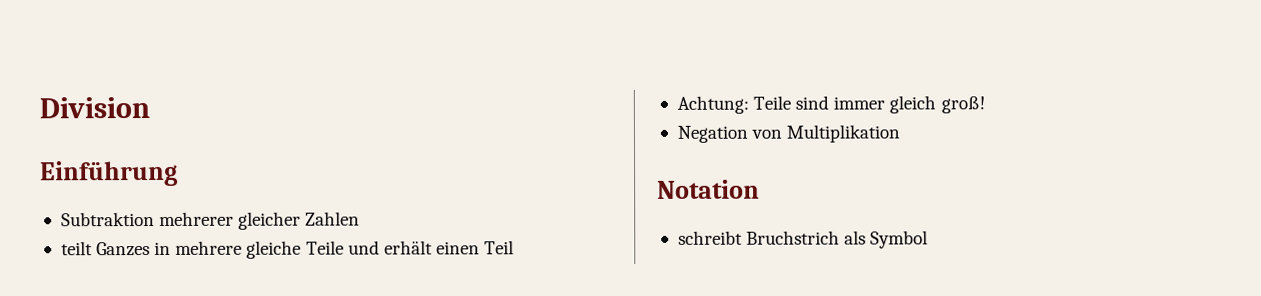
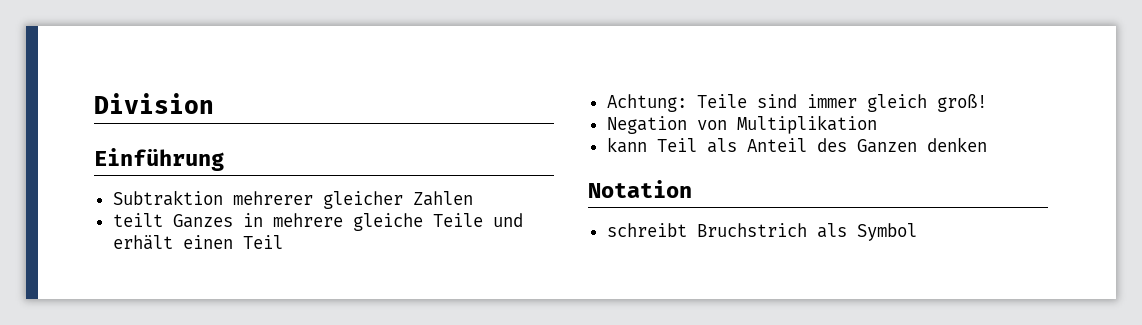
(901, 133) none -> [606,137,987,153] // kann Teil als Anteil des Ganzen denken

